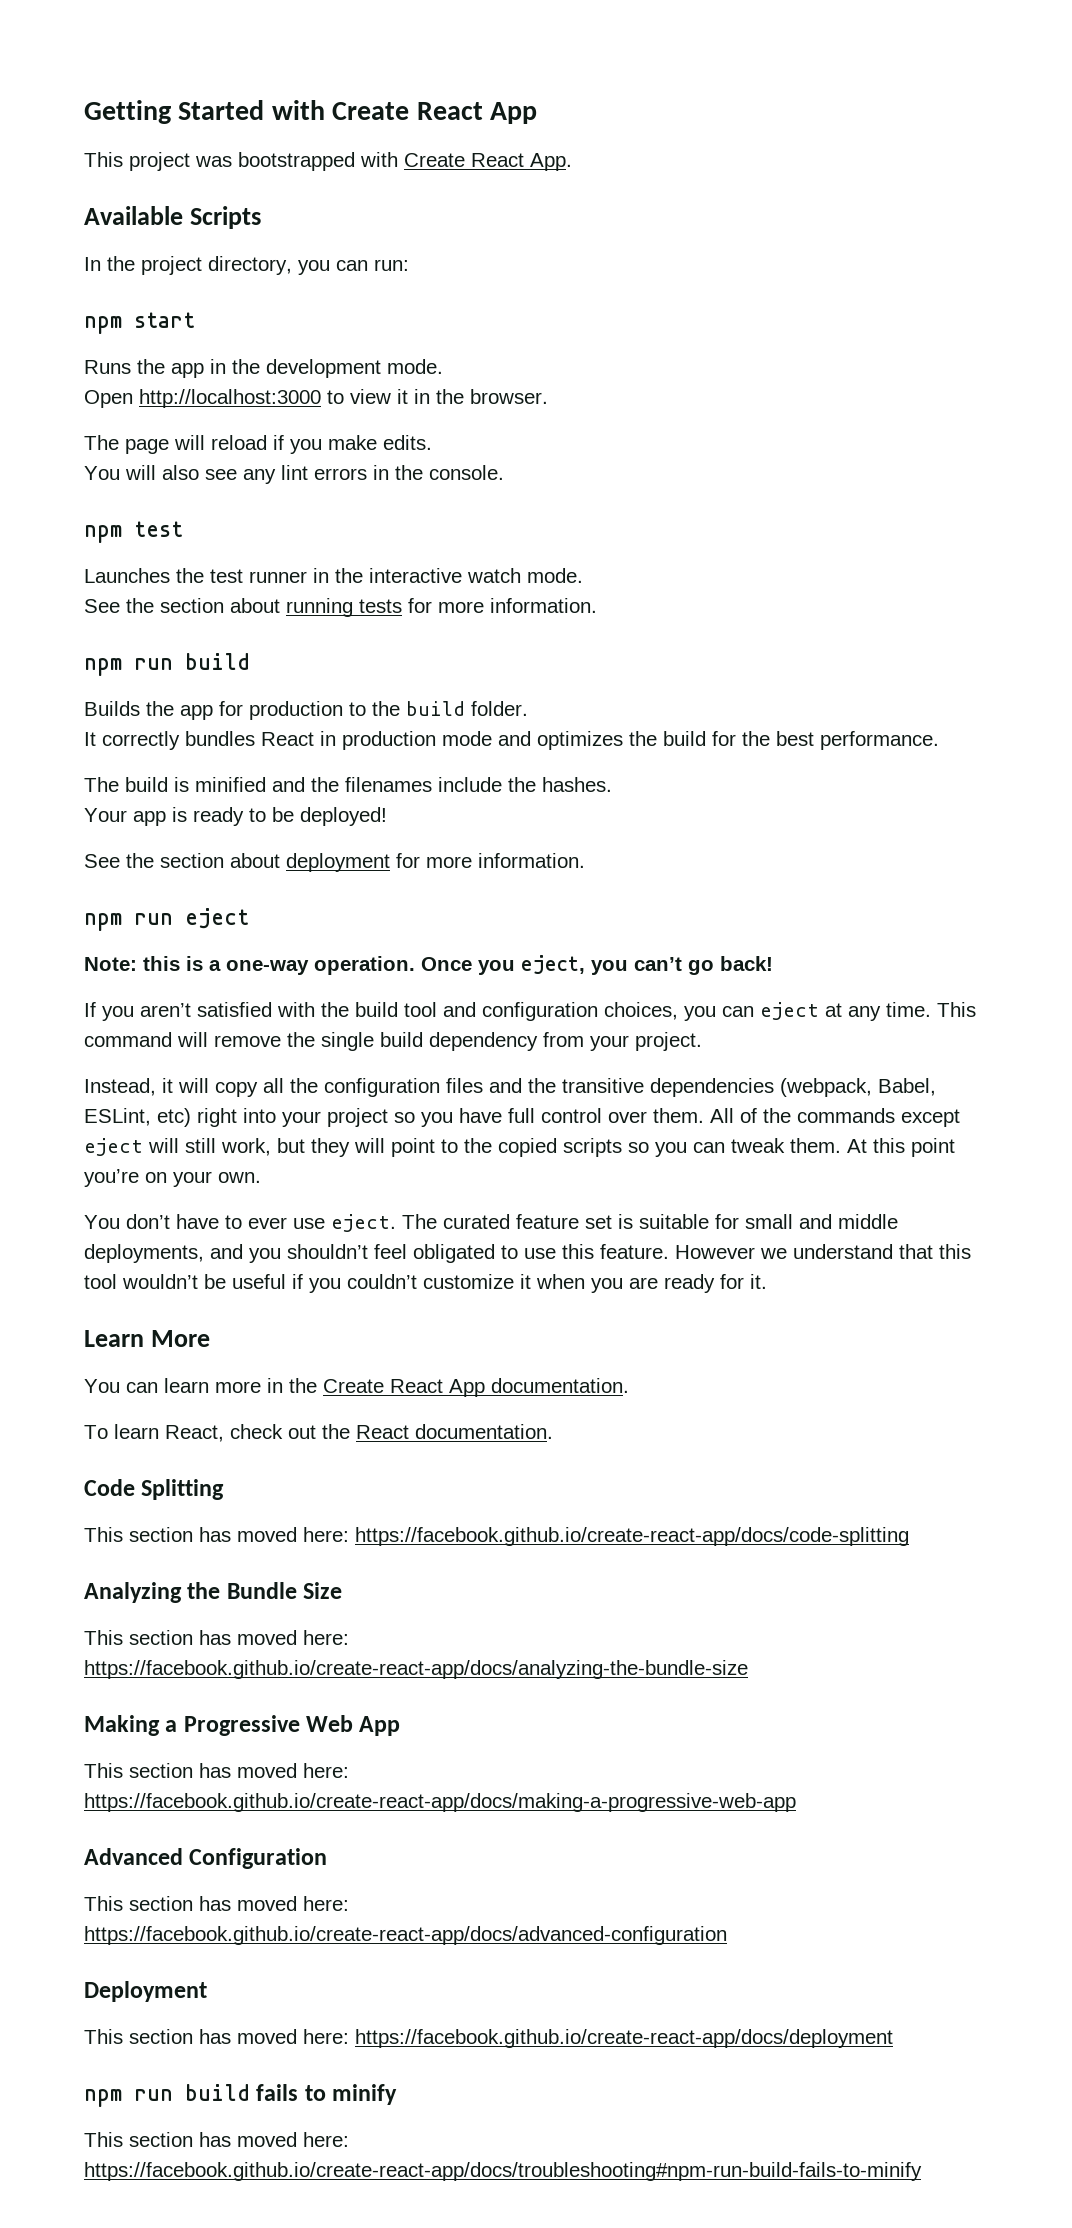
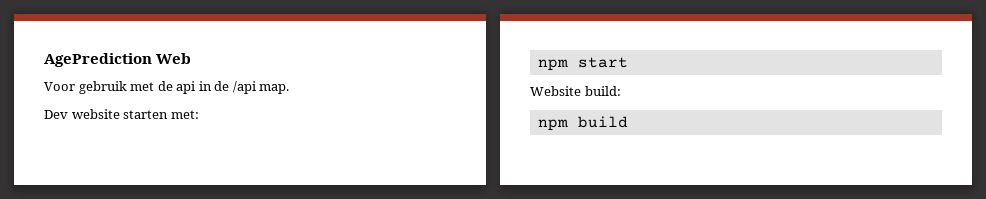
[84,100,538,124] [84,152,572,171] [84,206,261,229] [84,256,409,275] [84,312,195,334] [84,359,443,378] [84,389,548,408] [84,435,432,454] [84,465,504,484] [84,521,183,543] [84,568,583,583] [84,598,597,617] [84,653,250,676] [84,701,528,720] [84,731,939,750] [84,777,612,792] [84,807,387,826] [84,853,585,872] [84,908,249,931] [84,955,773,975] [84,1002,976,1021] [84,1032,702,1051] [84,1078,936,1097] [84,1108,960,1127] [84,1138,955,1157] [84,1169,261,1187] [84,1214,898,1232] [84,1244,971,1263] [84,1274,767,1293] [84,1330,210,1347] [84,1378,629,1397] [84,1424,553,1442] [84,1479,225,1500] [84,1527,909,1546] [84,1582,343,1603] [84,1630,349,1645] [84,1660,748,1679] [84,1715,401,1736] [84,1763,349,1778] [84,1793,796,1812] [84,1848,328,1869] [84,1896,349,1911] [84,1926,727,1945] [84,1981,207,2002] [84,2029,893,2048] [84,2084,398,2107] [84,2132,349,2147] [84,2162,922,2181] Getting Started with Create React App // This project was bootstrapped with Create React App. // Available Scripts // In the project directory, you can run: // npm start // Runs the app in the development mode. // Open http://localhost:3000 to view it in the browser. // The page will reload if you make edits. // You will also see any lint errors in the console. // npm test // Launches the test runner in the interactive watch mode. // See the section about running tests for more information. // npm run build // Builds the app for production to the build folder. // It correctly bundles React in production mode and optimizes the build for the best performance. // The build is minified and the filenames include the hashes. // Your app is ready to be deployed! // See the section about deployment for more information. // npm run eject // Note: this is a one-way operation. Once you eject, you can’t go back! // If you aren’t satisfied with the build tool and configuration choices, you can eject at any time. This command will remove the single build dependency from your project. // Instead, it will copy all the configuration files and the transitive dependencies (webpack, Babel, ESLint, etc) right into your project so you have full control over them. All of the commands except eject will still work, but they will point to the copied scripts so you can tweak them. At this point you’re on your own. // You don’t have to ever use eject. The curated feature set is suitable for small and middle deployments, and you shouldn’t feel obligated to use this feature. However we understand that this tool wouldn’t be useful if you couldn’t customize it when you are ready for it. // Learn More // You can learn more in the Create React App documentation. // To learn React, check out the React documentation. // Code Splitting // This section has moved here: https://facebook.github.io/create-react-app/docs/code-splitting // Analyzing the Bundle Size // This section has moved here: https://facebook.github.io/create-react-app/docs/analyzing-the-bundle-size // Making a Progressive Web App // This section has moved here: https://facebook.github.io/create-react-app/docs/making-a-progressive-web-app // Advanced Configuration // This section has moved here: https://facebook.github.io/create-react-app/docs/advanced-configuration // Deployment // This section has moved here: https://facebook.github.io/create-react-app/docs/deployment // npm run build fails to minify // This section has moved here: https://facebook.github.io/create-react-app/docs/troubleshooting#npm-run-build-fails-to-minify -> [44,53,192,67] [44,81,290,94] [44,109,199,119] [537,57,628,71] [530,86,621,96] [537,116,628,131] AgePrediction Web // Voor gebruik met de api in de /api map. // Dev website starten met: // npm start // Website build: // npm build

